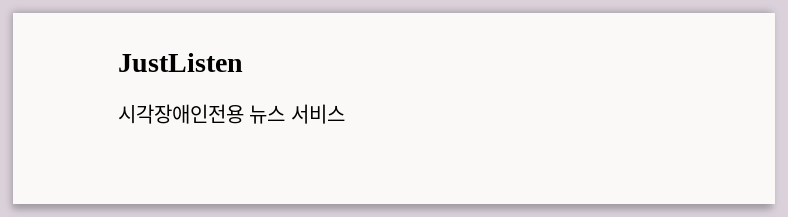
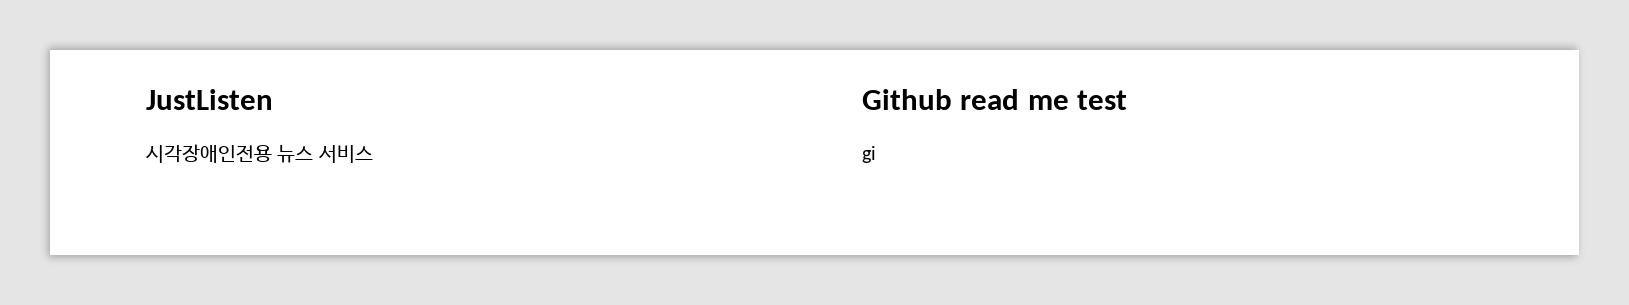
(345, 114) none -> [862,89,1128,110] [862,146,876,163] // Github read me test // gi

